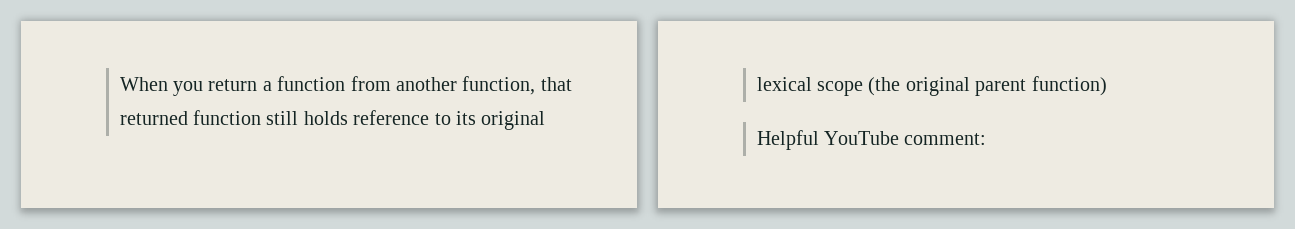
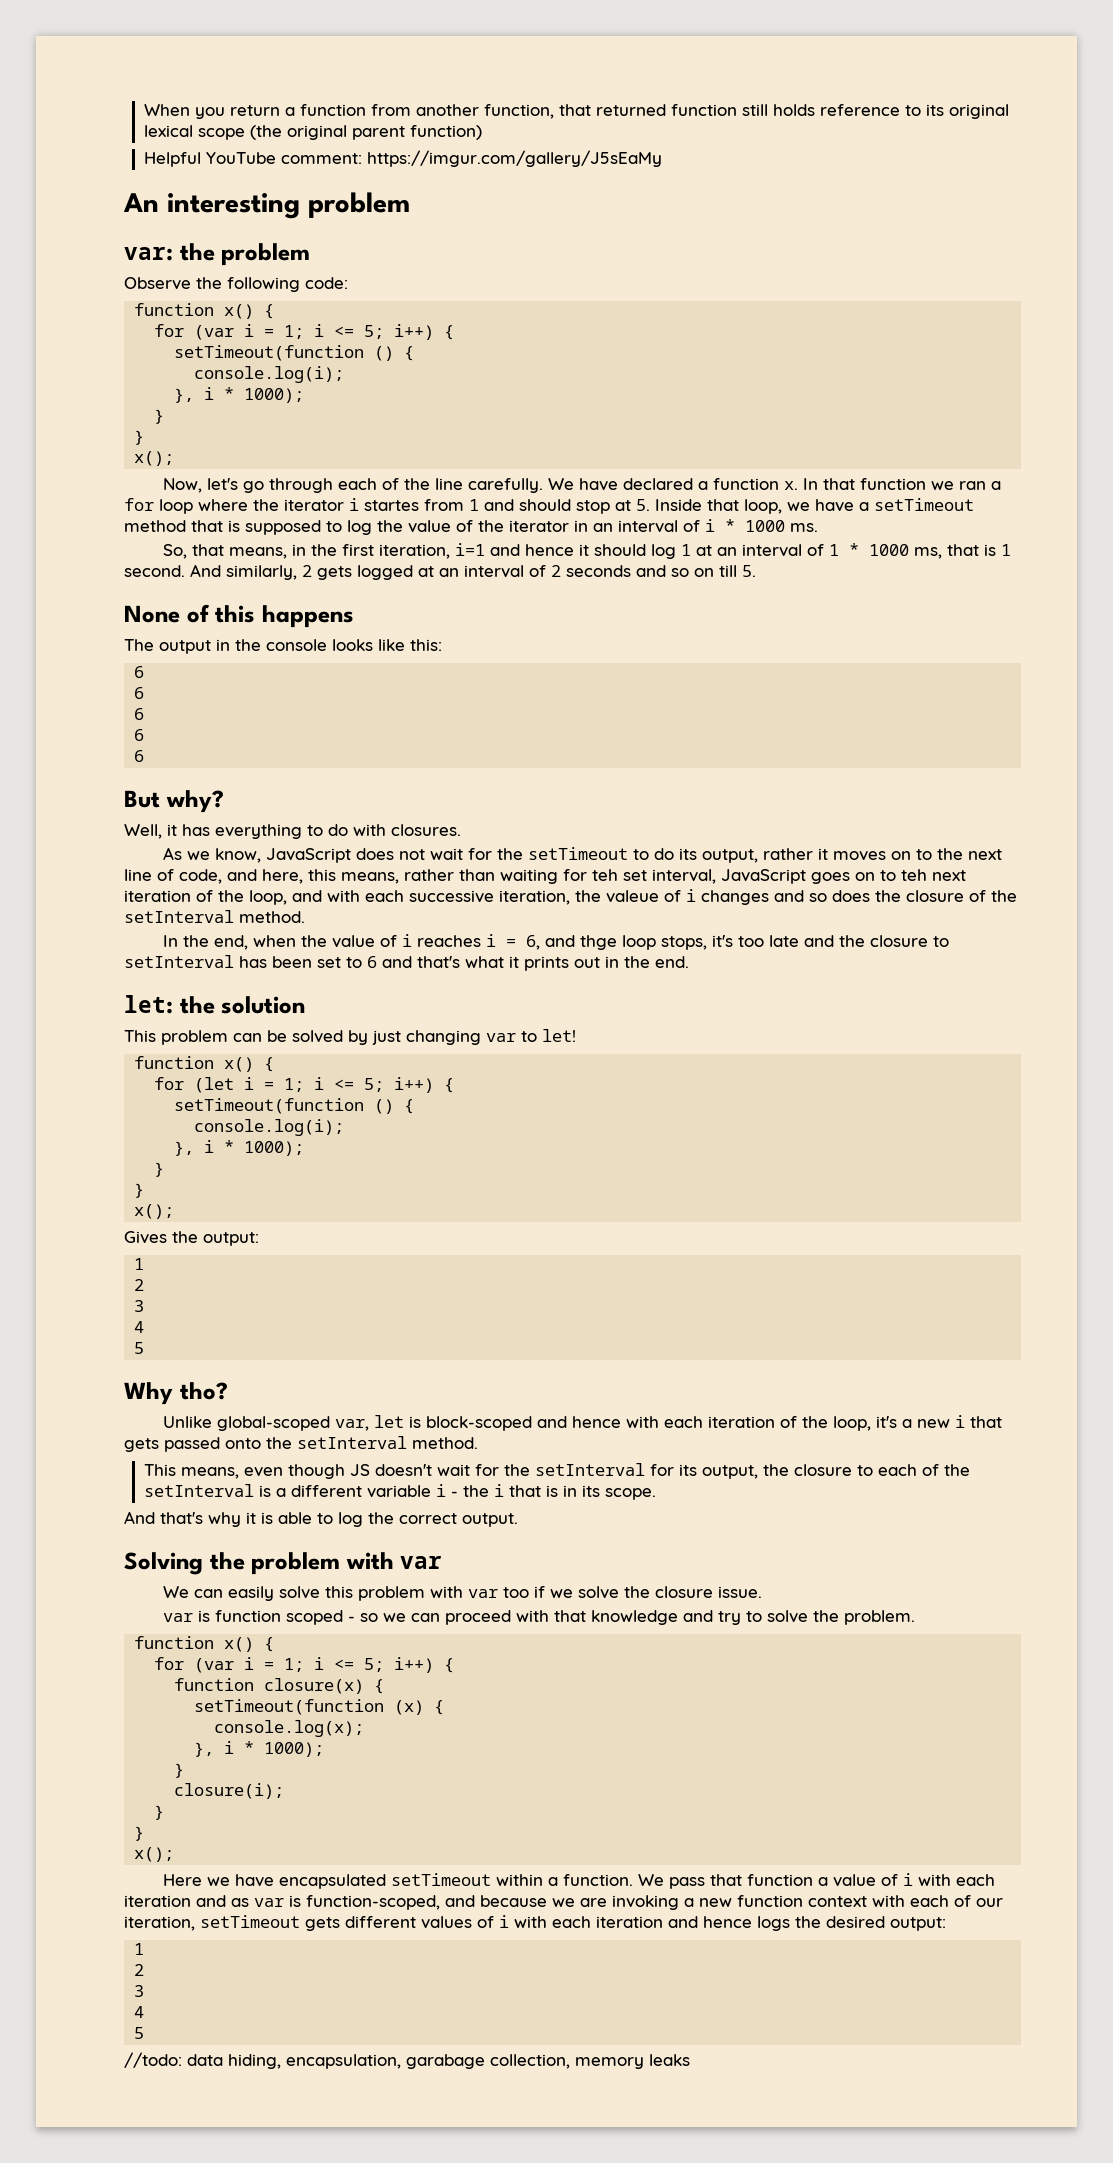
(987, 139) none -> [367,150,663,167] [123,192,410,219] [124,243,311,266] [124,277,348,292] [134,303,275,319] [154,324,455,340] [174,345,415,361] [194,366,345,383] [174,387,305,403] [154,409,165,424] [134,430,145,445] [134,451,175,466] [162,478,1001,493] [124,498,974,514] [124,519,818,535] [162,543,1011,559] [124,564,756,580] [124,604,354,628] [124,639,442,654] [134,666,145,678] [134,687,145,699] [134,708,145,720] [134,729,145,741] [134,750,145,762] [124,790,224,813] [124,824,461,839] [162,847,1002,863] [124,869,966,884] [124,889,1017,905] [124,910,305,923] [162,934,949,950] [124,955,689,971] [124,995,306,1014] [124,1029,576,1045] [134,1056,275,1072] [154,1077,455,1093] [174,1098,415,1114] [194,1119,345,1136] [174,1140,305,1156] [154,1162,165,1177] [134,1183,145,1198] [134,1204,175,1219] [124,1231,259,1246] [134,1258,145,1270] [134,1279,145,1291] [134,1300,145,1312] [134,1321,145,1333] [134,1342,145,1354] [124,1382,228,1405] [162,1415,1002,1431] [124,1436,478,1452] [144,1463,971,1479] [144,1484,657,1500] [124,1511,518,1527] [124,1552,443,1575] [162,1586,762,1601] [162,1610,915,1625] [134,1636,275,1652] [154,1657,455,1673] [174,1678,385,1694] [194,1699,445,1715] [214,1720,365,1737] [194,1741,325,1757] [174,1763,185,1778] [174,1783,285,1799] [154,1805,165,1820] [134,1826,145,1841] [134,1847,175,1862] [162,1873,995,1889] [124,1895,1003,1910] [124,1915,946,1931] [134,1943,145,1955] [134,1964,145,1976] [134,1985,145,1997] [134,2006,145,2018] [134,2027,145,2039] [124,2052,690,2069] https://imgur.com/gallery/J5sEaMy // An interesting problem // var: the problem // Observe the following code: // function x() { // for (var i = 1; i <= 5; i++) { // setTimeout(function () { // console.log(i); // }, i * 1000); // } // } // x(); // Now, let's go through each of the line carefully. We have declared a function x. In that function we ran a for loop where the iterator i startes from 1 and should stop at 5. Inside that loop, we have a setTimeout method that is supposed to log the value of the iterator in an interval of i * 1000 ms. // So, that means, in the first iteration, i=1 and hence it should log 1 at an interval of 1 * 1000 ms, that is 1 second. And similarly, 2 gets logged at an interval of 2 seconds and so on till 5. // None of this happens // The output in the console looks like this: // 6 // 6 // 6 // 6 // 6 // But why? // Well, it has everything to do with closures. // As we know, JavaScript does not wait for the setTimeout to do its output, rather it moves on to the next line of code, and here, this means, rather than waiting for teh set interval, JavaScript goes on to teh next iteration of the loop, and with each successive iteration, the valeue of i changes and so does the closure of the setInterval method. // In the end, when the value of i reaches i = 6, and thge loop stops, it's too late and the closure to setInterval has been set to 6 and that's what it prints out in the end. // let: the solution // This problem can be solved by just changing var to let! // function x() { // for (let i = 1; i <= 5; i++) { // setTimeout(function () { // console.log(i); // }, i * 1000); // } // } // x(); // Gives the output: // 1 // 2 // 3 // 4 // 5 // Why tho? // Unlike global-scoped var, let is block-scoped and hence with each iteration of the loop, it's a new i that gets passed onto the setInterval method. // This means, even though JS doesn't wait for the setInterval for its output, the closure to each of the setInterval is a different variable i - the i that is in its scope. // And that's why it is able to log the correct output. // Solving the problem with var // We can easily solve this problem with var too if we solve the closure issue. // var is function scoped - so we can proceed with that knowledge and try to solve the problem. // function x() { // for (var i = 1; i <= 5; i++) { // function closure(x) { // setTimeout(function (x) { // console.log(x); // }, i * 1000); // } // closure(i); // } // } // x(); // Here we have encapsulated setTimeout within a function. We pass that function a value of i with each iteration and as var is function-scoped, and because we are invoking a new function context with each of our iteration, setTimeout gets different values of i with each iteration and hence logs the desired output: // 1 // 2 // 3 // 4 // 5 // //todo: data hiding, encapsulation, garabage collection, memory leaks

